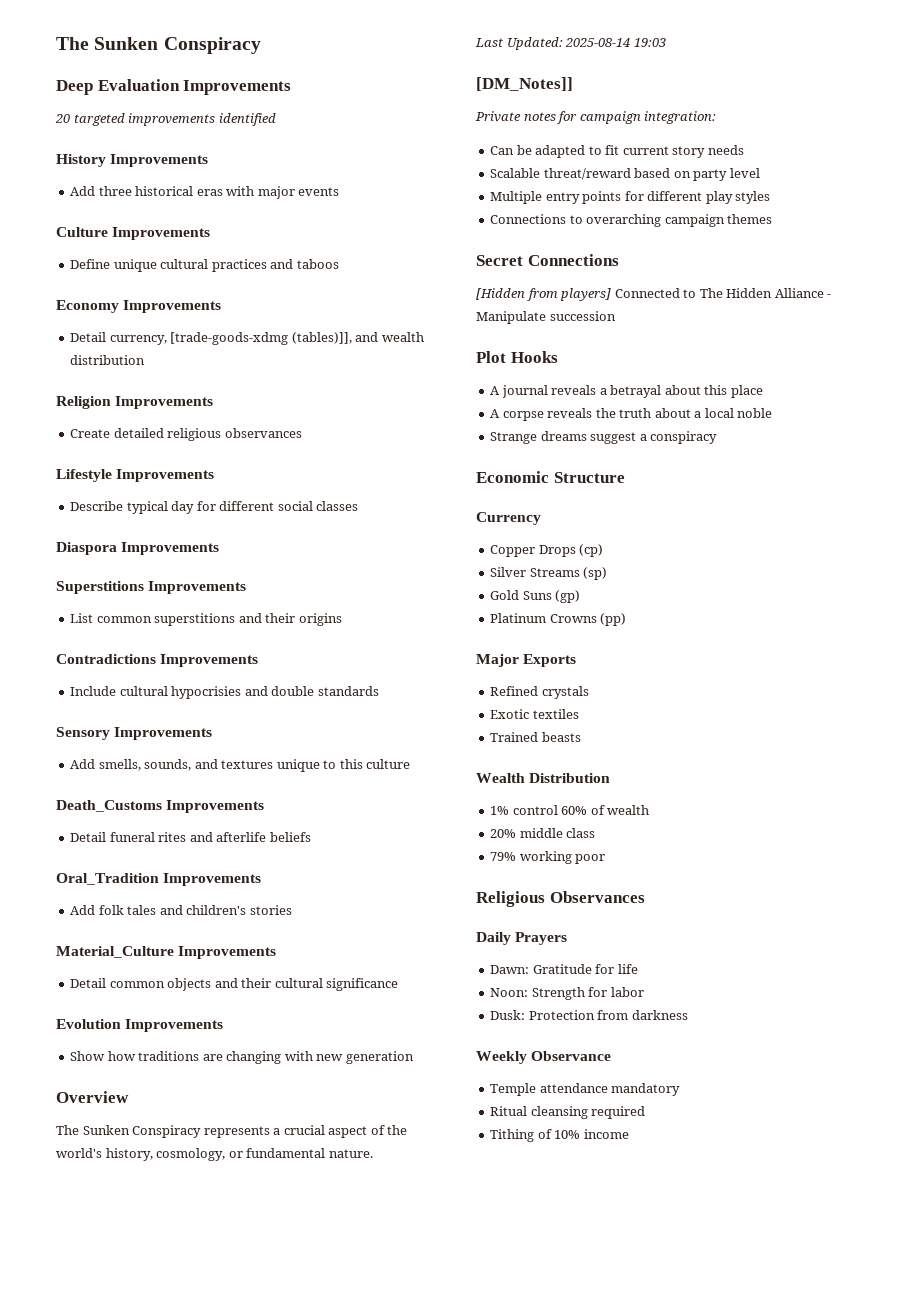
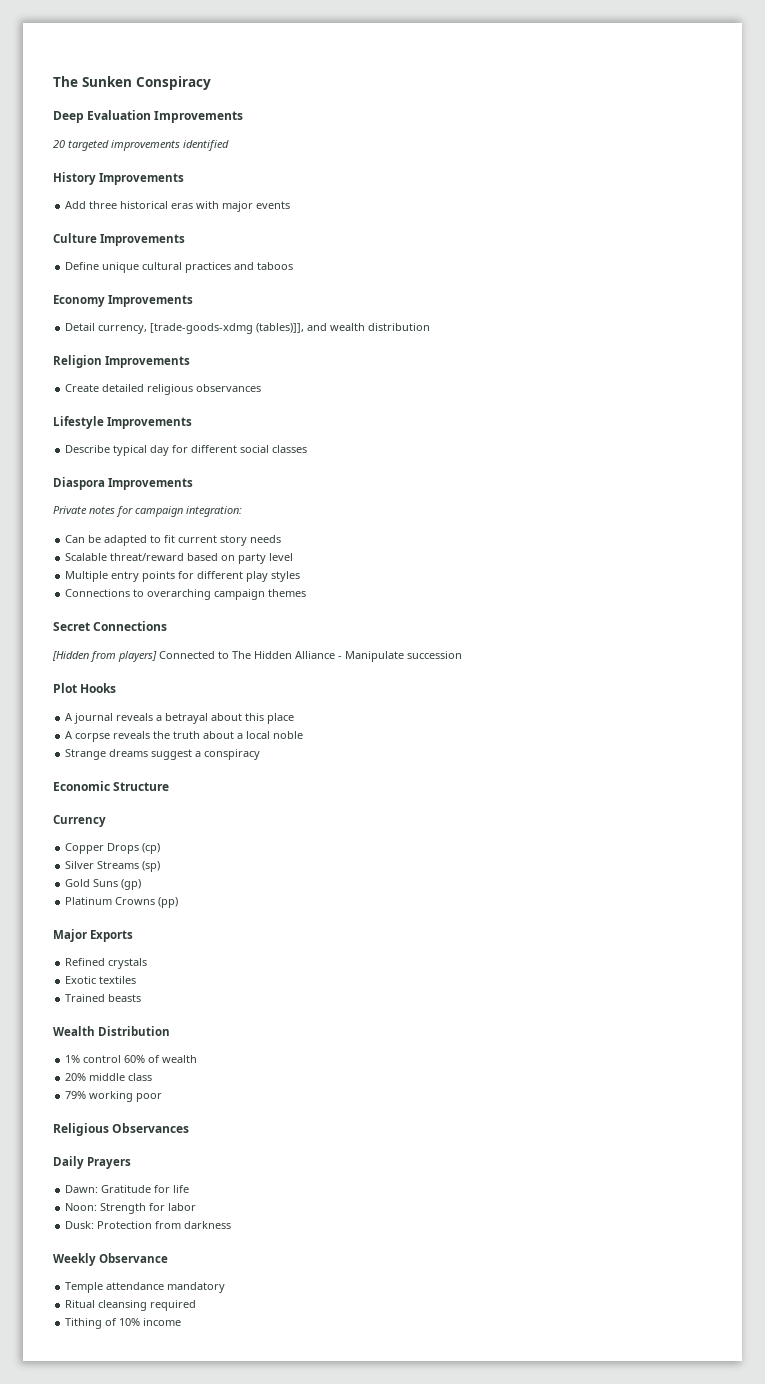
[56,581,247,594] [70,613,342,626] [56,654,259,667] [70,686,379,699] [56,727,213,740] [70,759,411,772] [56,800,265,813] [70,832,311,842] [56,873,262,886] [70,905,292,915] [56,946,277,959] [70,978,399,991] [56,1019,224,1032] [70,1051,414,1064] [56,1091,129,1103] [56,1125,408,1138] [56,1148,373,1161] [475,37,666,50] [476,77,573,91] // Superstitions Improvements // List common superstitions and their origins // Contradictions Improvements // Include cultural hypocrisies and double standards // Sensory Improvements // Add smells, sounds, and textures unique to this culture // Death_Customs Improvements // Detail funeral rites and afterlife beliefs // Oral_Tradition Improvements // Add folk tales and children's stories // Material_Culture Improvements // Detail common objects and their cultural significance // Evolution Improvements // Show how traditions are changing with new generation // Overview // The Sunken Conspiracy represents a crucial aspect of the world's history, cosmology, or fundamental nature. // Last Updated: 2025-08-14 19:03 // [DM_Notes]] -> (194, 484) none

